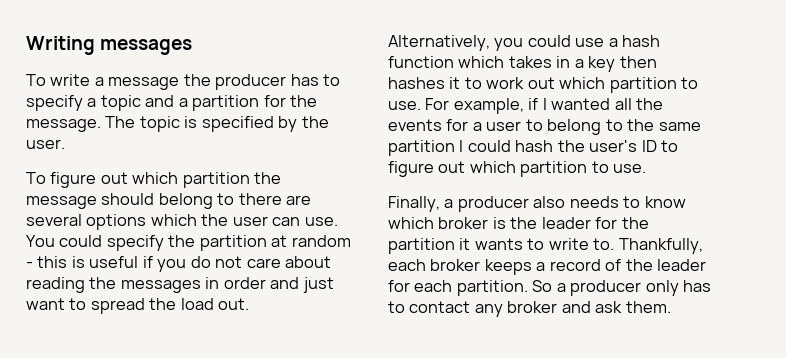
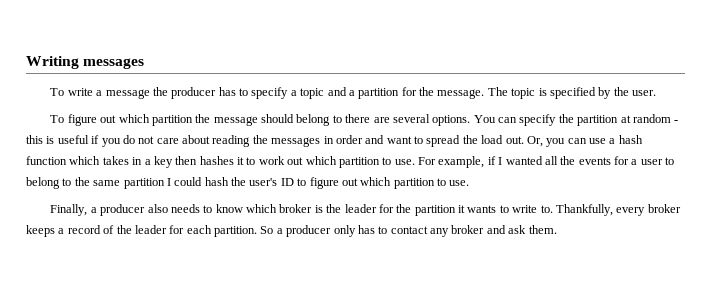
[86,214,338,230] [26,235,103,247] options which the user can use. You could -> [432,115,518,126] options. You can
[302,277,334,293] just -> (385, 139) none
[388,35,571,51] Alternatively, you could -> [526,136,587,147] Or, you can
[388,259,426,271] each -> [616,207,646,216] every

